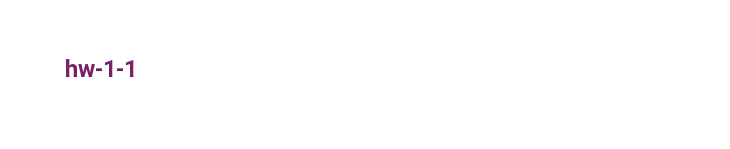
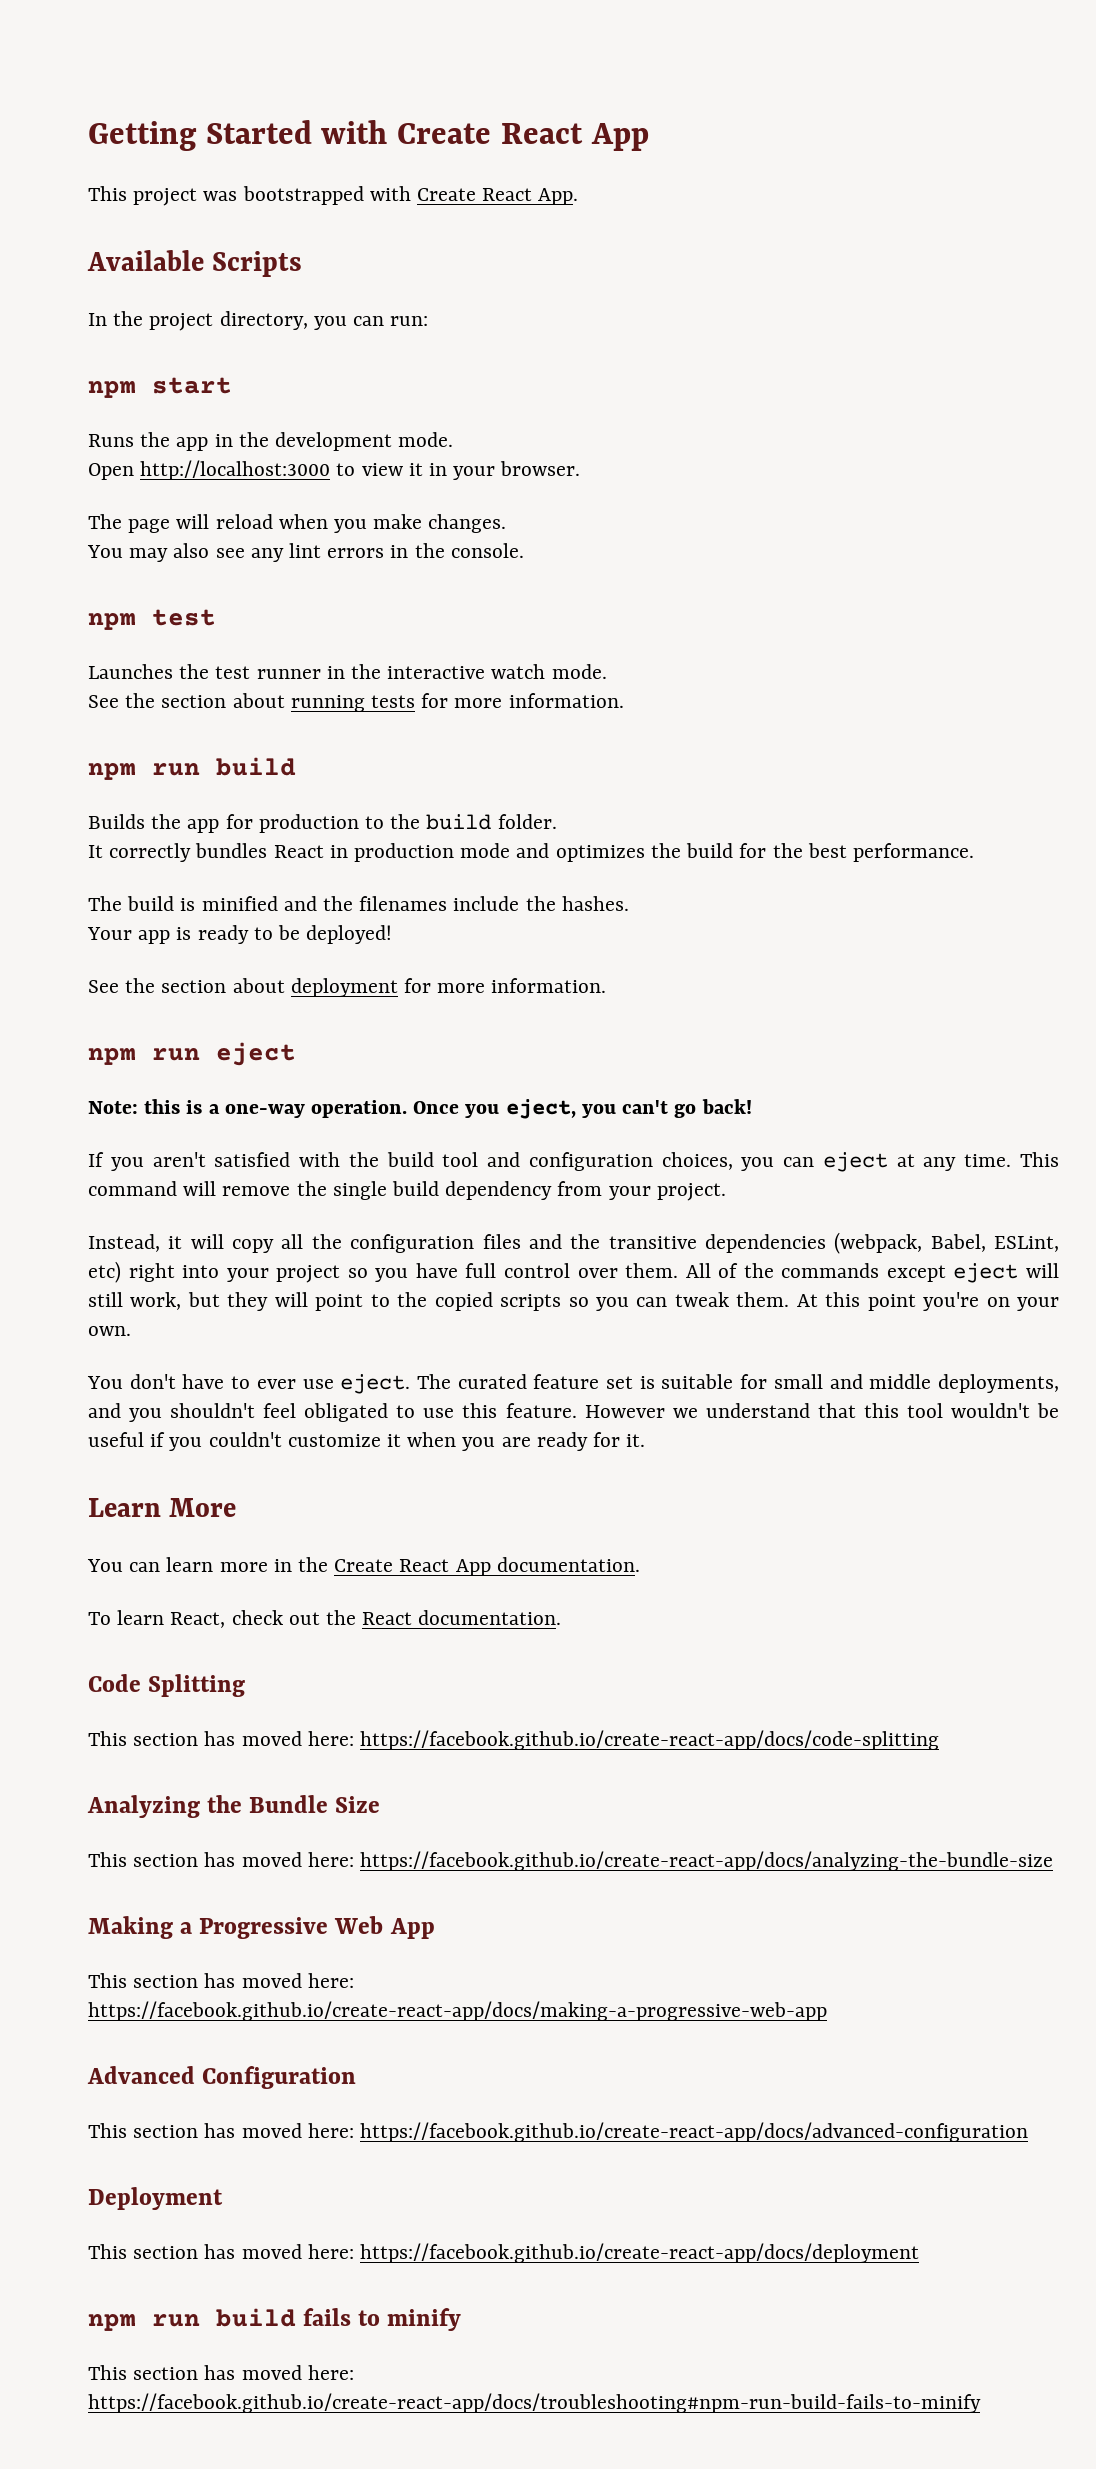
[64,59,138,78] hw-1-1 -> [88,120,649,151] [88,186,579,206] [87,250,303,277] [88,311,429,331] [88,377,232,398] [88,432,454,451] [88,460,581,480] [88,514,507,533] [87,543,524,562] [88,609,216,630] [88,664,607,679] [88,693,624,712] [88,757,296,780] [88,814,557,833] [88,843,974,862] [88,896,629,911] [87,925,393,944] [88,978,607,997] [88,1042,296,1066] [88,1099,752,1119] [88,1152,1059,1172] [88,1181,726,1201] [88,1232,1059,1254] [88,1261,1059,1283] [88,1292,1060,1311] [88,1326,131,1336] [87,1374,1060,1394] [88,1403,1059,1422] [88,1432,646,1451] [88,1498,237,1517] [87,1557,640,1576] [88,1610,562,1628] [88,1674,246,1697] [88,1730,940,1750] [87,1795,381,1818] [88,1851,1054,1871] [88,1916,435,1939] [88,1973,354,1988] [88,2001,827,2021] [87,2066,357,2089] [88,2122,1029,2142] [88,2187,223,2210] [88,2243,920,2263] [88,2308,462,2331] [88,2365,354,2380] [88,2393,981,2413] Getting Started with Create React App // This project was bootstrapped with Create React App. // Available Scripts // In the project directory, you can run: // npm start // Runs the app in the development mode. // Open http://localhost:3000 to view it in your browser. // The page will reload when you make changes. // You may also see any lint errors in the console. // npm test // Launches the test runner in the interactive watch mode. // See the section about running tests for more information. // npm run build // Builds the app for production to the build folder. // It correctly bundles React in production mode and optimizes the build for the best performance. // The build is minified and the filenames include the hashes. // Your app is ready to be deployed! // See the section about deployment for more information. // npm run eject // Note: this is a one-way operation. Once you eject, you can't go back! // If you aren't satisfied with the build tool and configuration choices, you can eject at any time. This command will remove the single build dependency from your project. // Instead, it will copy all the configuration files and the transitive dependencies (webpack, Babel, ESLint, etc) right into your project so you have full control over them. All of the commands except eject will still work, but they will point to the copied scripts so you can tweak them. At this point you're on your own. // You don't have to ever use eject. The curated feature set is suitable for small and middle deployments, and you shouldn't feel obligated to use this feature. However we understand that this tool wouldn't be useful if you couldn't customize it when you are ready for it. // Learn More // You can learn more in the Create React App documentation. // To learn React, check out the React documentation. // Code Splitting // This section has moved here: https://facebook.github.io/create-react-app/docs/code-splitting // Analyzing the Bundle Size // This section has moved here: https://facebook.github.io/create-react-app/docs/analyzing-the-bundle-size // Making a Progressive Web App // This section has moved here: https://facebook.github.io/create-react-app/docs/making-a-progressive-web-app // Advanced Configuration // This section has moved here: https://facebook.github.io/create-react-app/docs/advanced-configuration // Deployment // This section has moved here: https://facebook.github.io/create-react-app/docs/deployment // npm run build fails to minify // This section has moved here: https://facebook.github.io/create-react-app/docs/troubleshooting#npm-run-build-fails-to-minify

